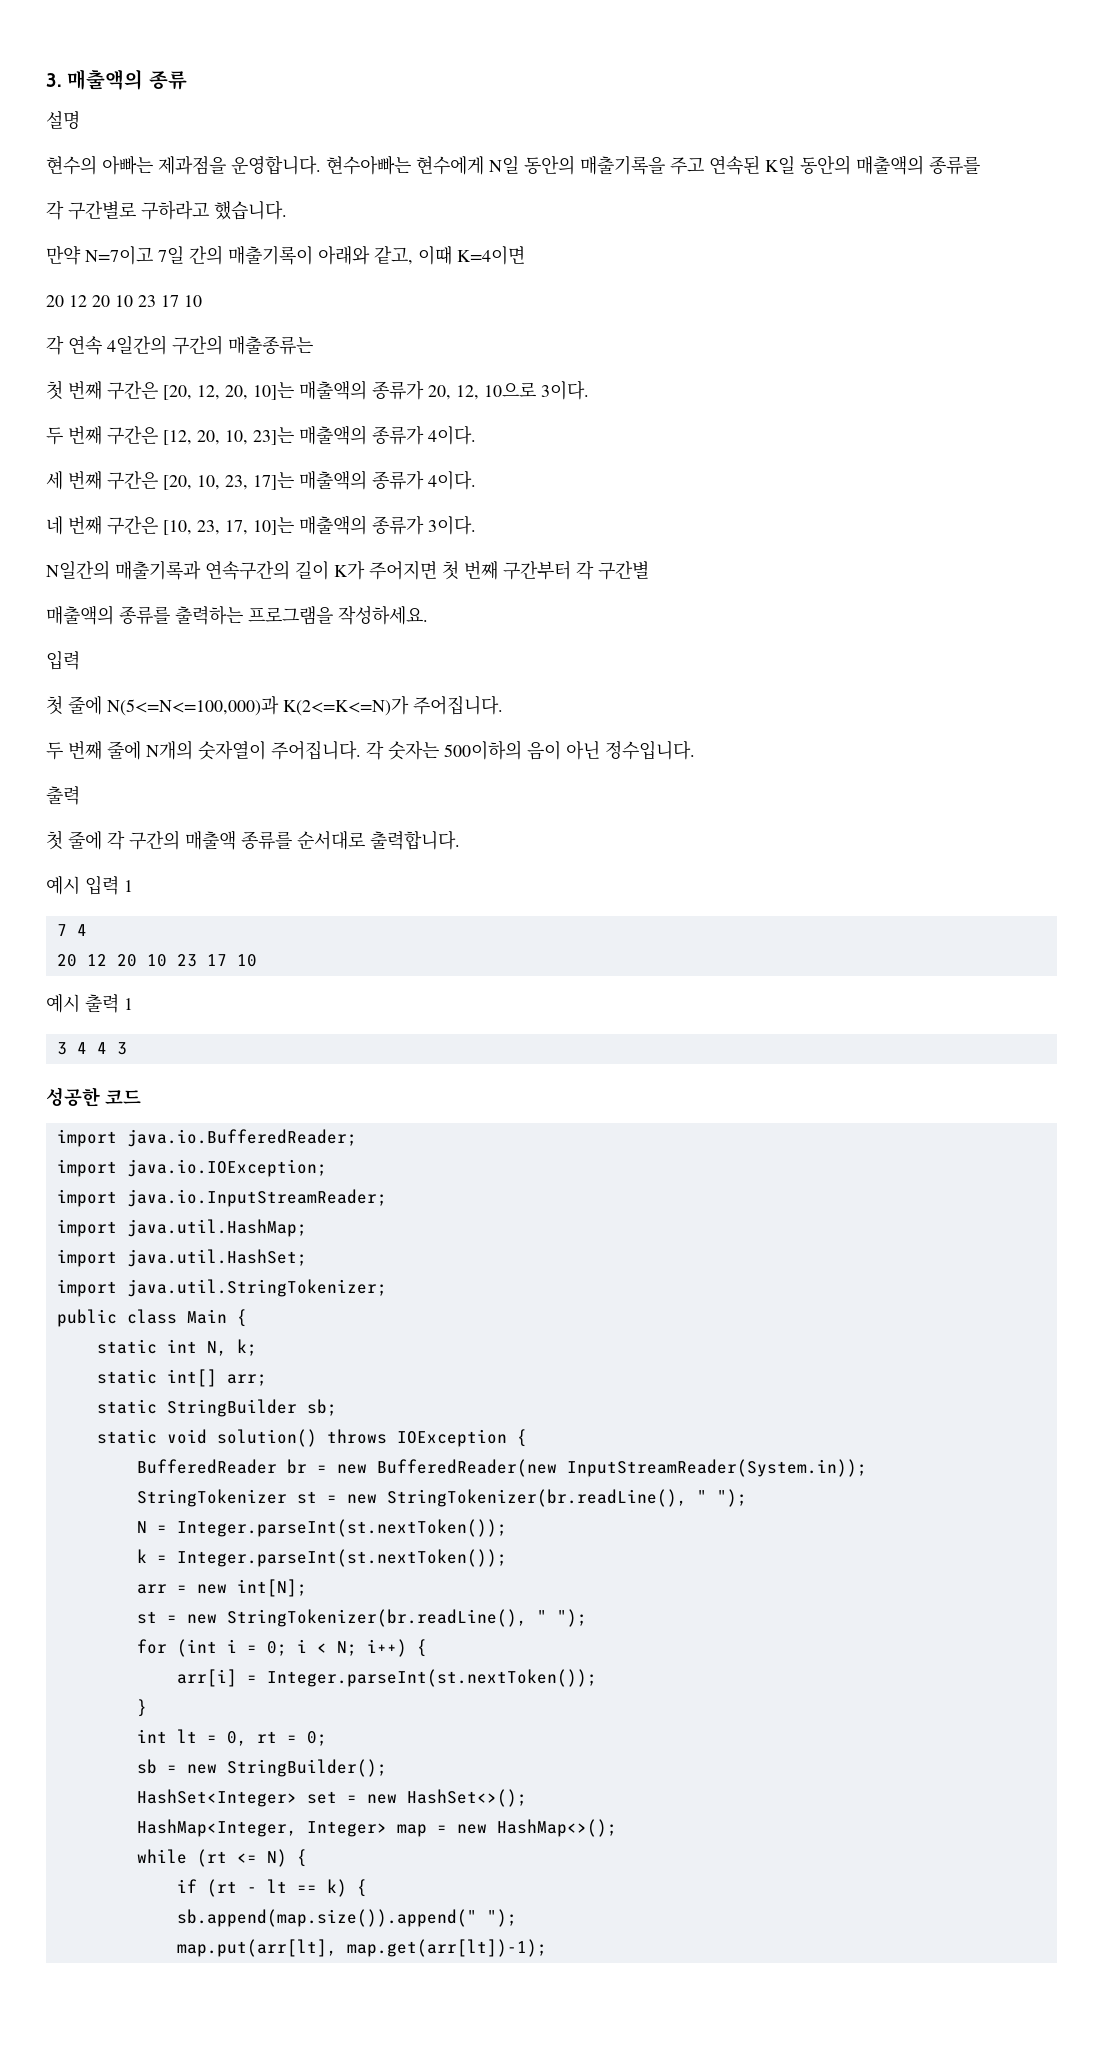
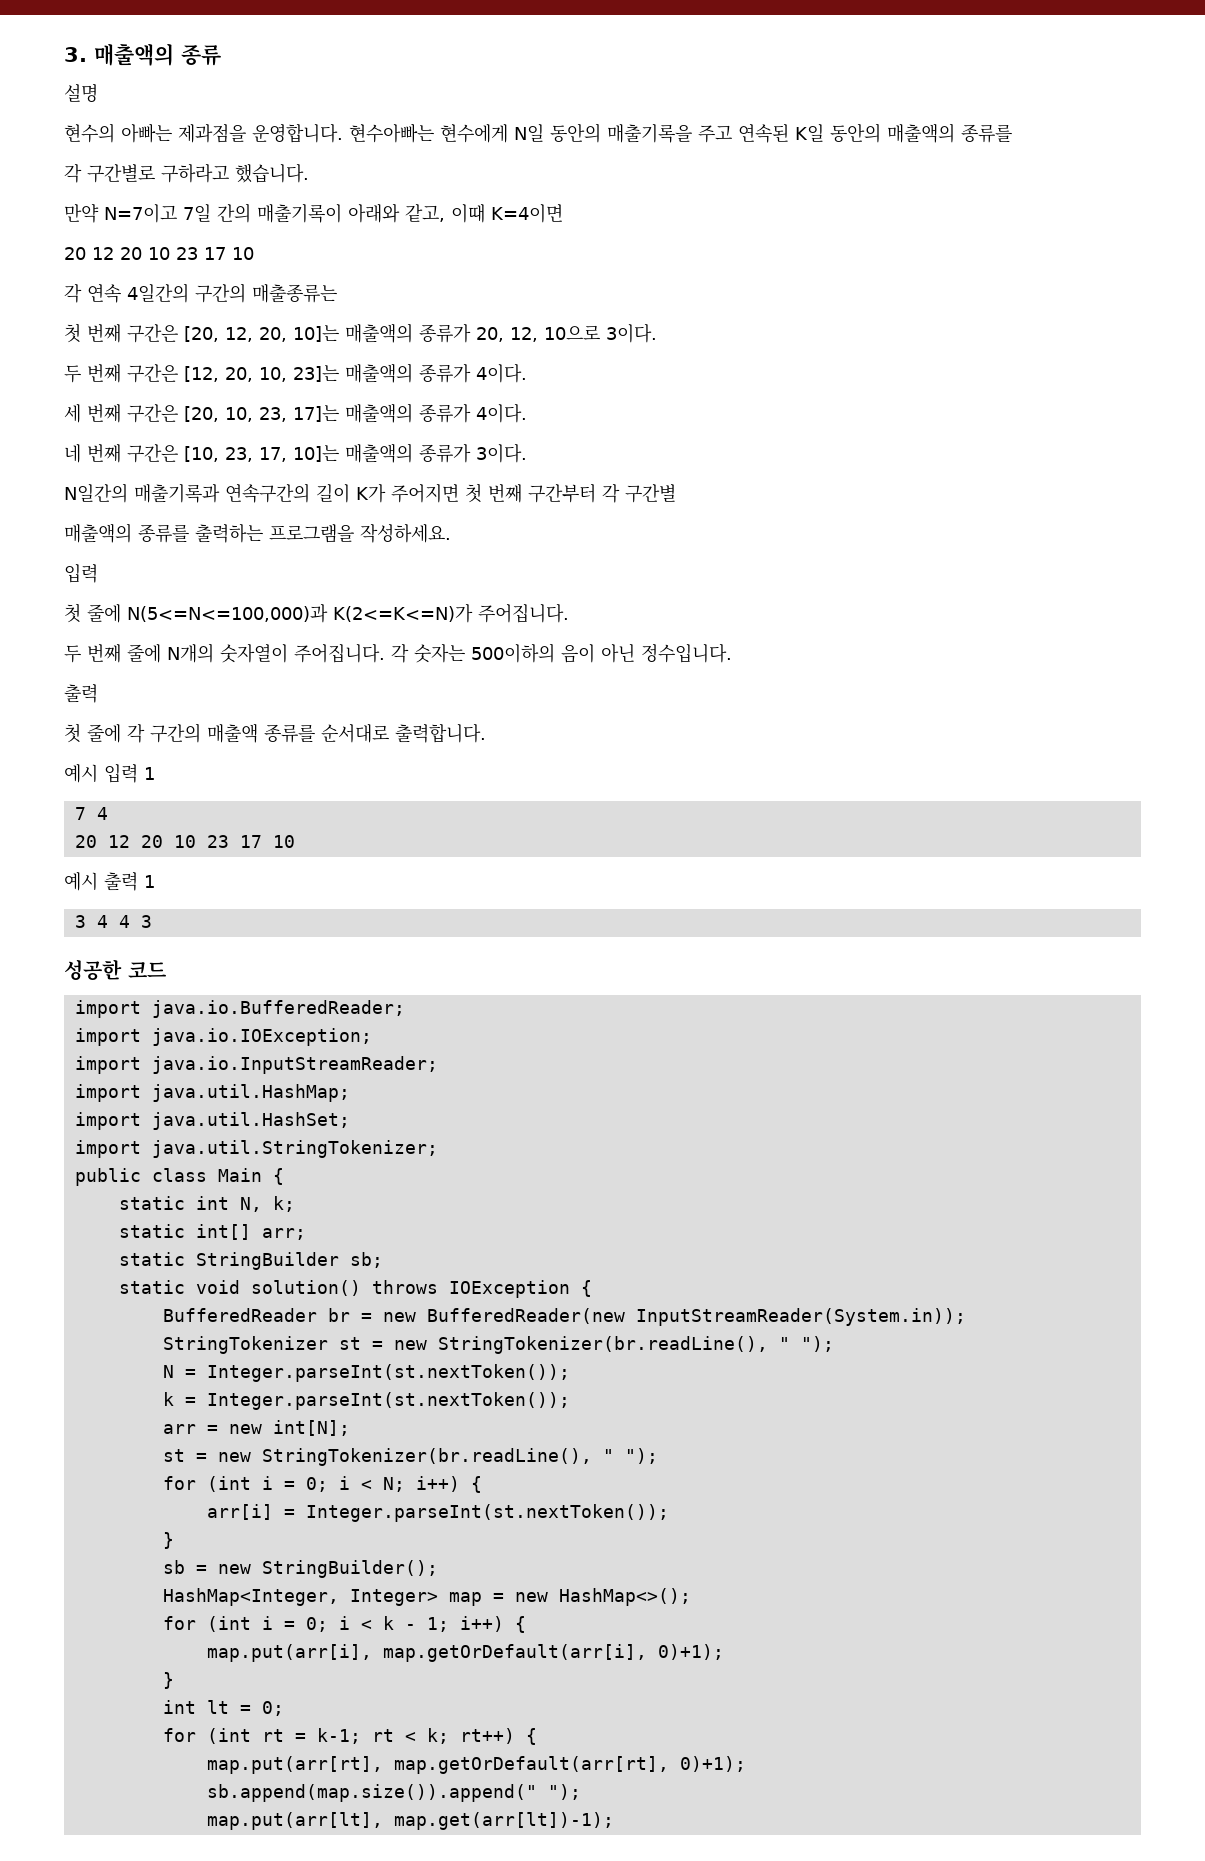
[136,1729,327,1746] // int lt = 0, rt = 0; -> (174, 1540) none
[136,1789,527,1807] // HashSet<Integer> set = new HashSet<>(); -> (438, 1569) none
[136,1849,307,1867] [176,1879,367,1897] while (rt <= N) { // if (rt - lt == k) { -> [162,1616,526,1633] [206,1644,724,1662] [162,1672,174,1689] [162,1700,284,1716] [162,1728,537,1745] [206,1756,746,1774] for (int i = 0; i < k - 1; i++) { // map.put(arr[i], map.getOrDefault(arr[i], 0)+1); // } // int lt = 0; // for (int rt = k-1; rt < k; rt++) { // map.put(arr[rt], map.getOrDefault(arr[rt], 0)+1);

